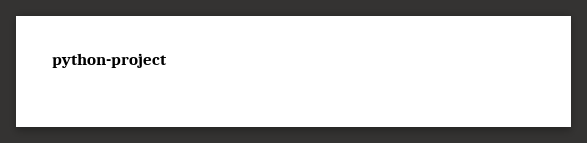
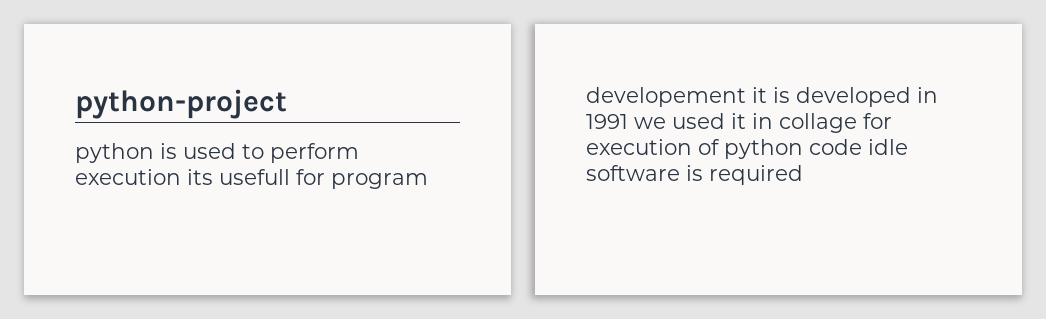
(167, 60) none -> [75,143,359,163] [75,169,428,189] [586,87,938,107] [586,113,892,133] [586,139,908,159] [586,165,803,185] // python is used to perform execution its usefull for program developement it is developed in 1991 we used it in collage for execution of python code idle software is required

